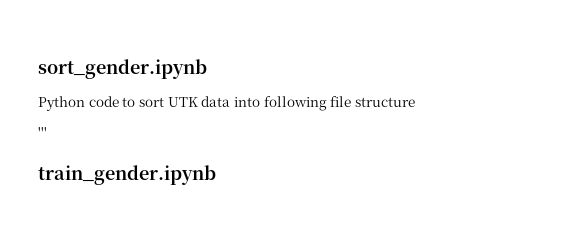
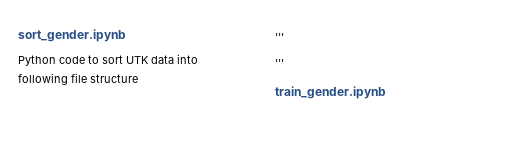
(47, 132) none -> [275,59,284,67] // '''

